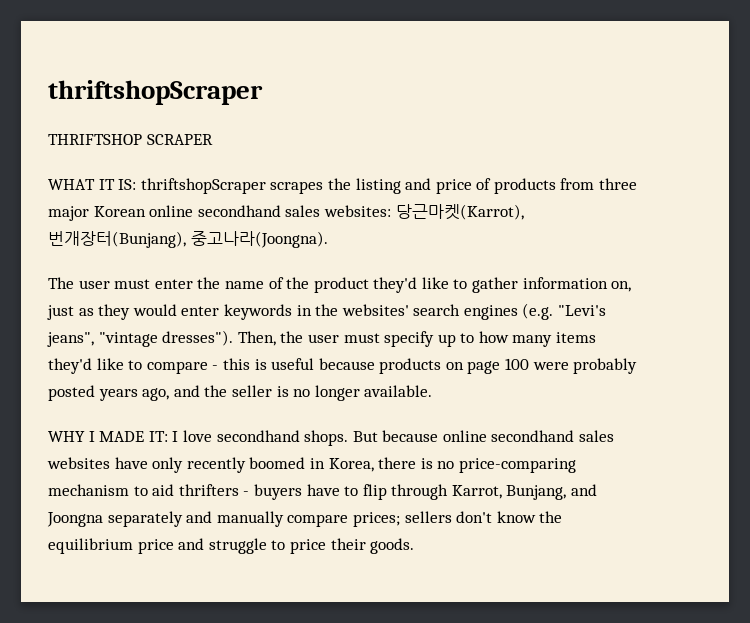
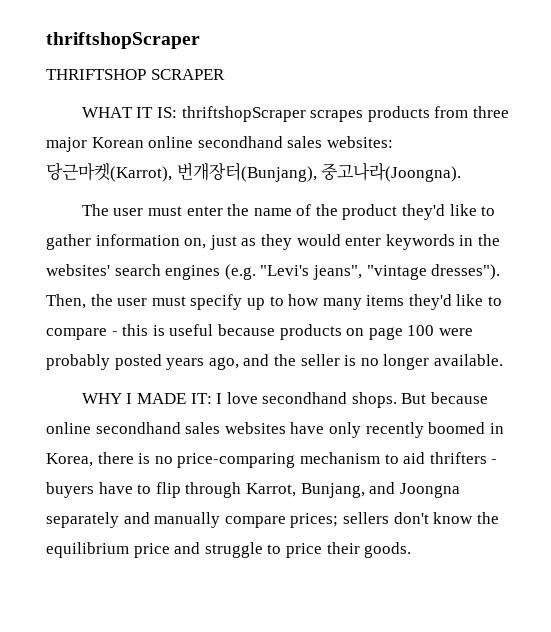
[327,178,492,194] the listing and price of -> (364, 116) none

